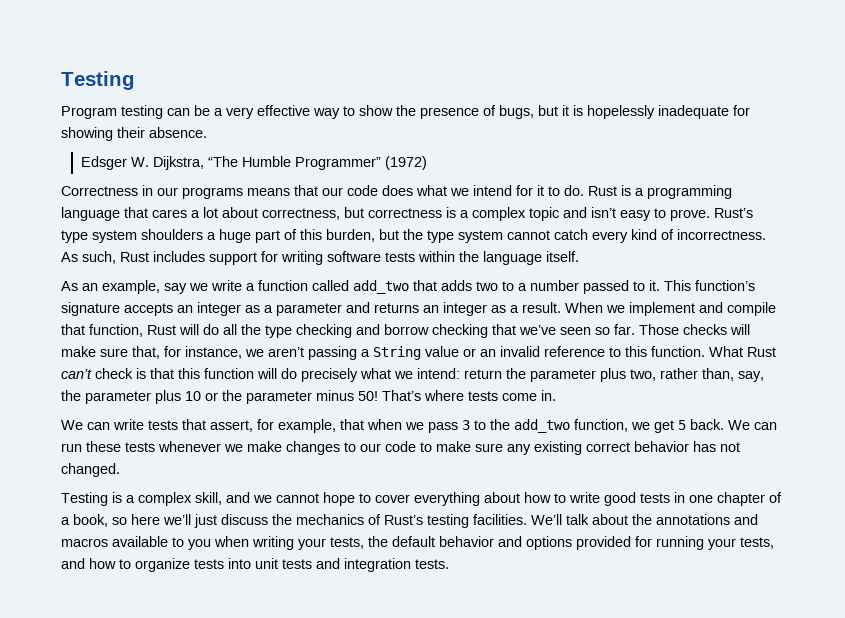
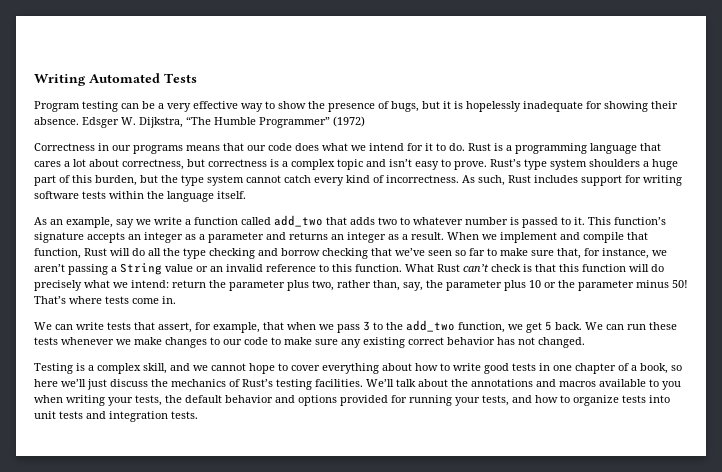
[61,71,135,90] Testing -> [34,73,197,86] Writing Automated Tests
(207, 132) // -> (79, 121) none
[518,280,579,291] a number -> [413,217,519,225] whatever number is
[614,324,750,335] far. Those checks will -> [469,248,497,256] far to

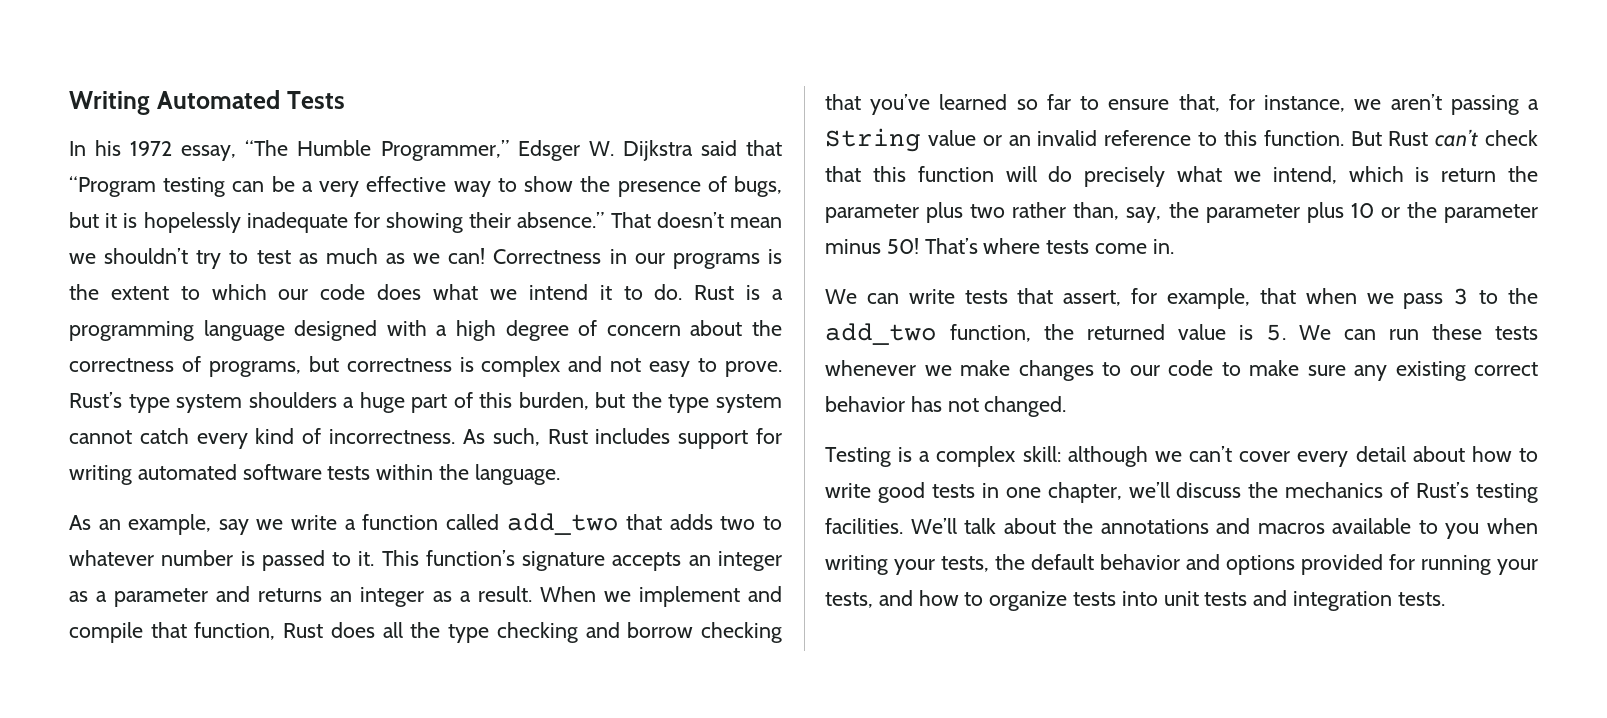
[34,101,80,112] Program -> [69,140,783,161] [69,176,156,197] In his 1972 essay, “The Humble Programmer,” Edsger W. Dijkstra said that “Program
[34,116,365,128] [34,143,244,154] absence. Edsger W. Dijkstra, “The Humble Programmer” (1972) // Correctness in our programs means that -> [517,212,782,228] [69,248,782,269] [69,284,267,300] absence.” That doesn’t mean we shouldn’t try to test as much as we can! Correctness in our programs is the extent to which
[407,143,423,151] for -> (588, 292) none
[640,143,661,151] [34,159,412,170] that cares a lot about correctness, but correctness is a complex topic and isn’t -> [294,320,783,341] [69,356,642,377] designed with a high degree of concern about the correctness of programs, but correctness is complex and not
(682, 180) none -> [137,464,237,480] automated
[167,191,246,202] language itself. -> [474,464,560,485] language.
[110,248,145,256] will do -> [330,622,375,638] does
[395,248,452,256] we’ve seen -> [870,94,1008,115] you’ve learned
[500,248,554,256] make sure -> [1108,99,1170,110] ensure
[405,264,434,272] What -> [1350,131,1382,146] But
[523,264,532,272] is -> (1538, 138) none
[131,280,169,288] intend: -> [1272,166,1430,184] intend, which is
[312,280,334,291] two, -> [970,204,1006,218] two
[508,321,582,333] we get 5 back. -> [1044,324,1286,341] the returned value is 5.
[143,363,379,374] skill, and we cannot hope to cover everything -> [1022,446,1406,467] skill: although we can’t cover every detail
[575,363,682,374] [34,379,107,390] chapter of a book, so here we’ll just -> [1047,482,1170,503] chapter, we’ll

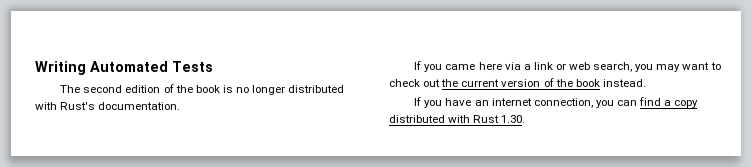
[69,140,783,161] [69,176,783,197] [69,212,782,233] [69,248,782,269] [69,284,784,300] [69,320,783,341] [69,356,782,377] [69,392,782,413] [69,428,783,449] [69,464,560,485] [69,513,783,535] [69,550,782,571] [69,586,783,607] [69,622,783,643] [825,94,1539,115] [825,128,1538,152] [825,166,1538,187] [825,202,1538,223] [825,238,1174,254] [825,288,1538,309] [825,323,1538,345] [825,360,1538,381] [825,396,1067,417] [825,446,1538,467] [825,482,1538,503] [825,518,1538,539] [825,554,1538,575] [825,590,1445,611] In his 1972 essay, “The Humble Programmer,” Edsger W. Dijkstra said that “Program testing can be a very effective way to show the presence of bugs, but it is hopelessly inadequate for showing their absence.” That doesn’t mean we shouldn’t try to test as much as we can! Correctness in our programs is the extent to which our code does what we intend it to do. Rust is a programming language designed with a high degree of concern about the correctness of programs, but correctness is complex and not easy to prove. Rust’s type system shoulders a huge part of this burden, but the type system cannot catch every kind of incorrectness. As such, Rust includes support for writing automated software tests within the language. // As an example, say we write a function called add_two that adds two to whatever number is passed to it. This function’s signature accepts an integer as a parameter and returns an integer as a result. When we implement and compile that function, Rust does all the type checking and borrow checking that you’ve learned so far to ensure that, for instance, we aren’t passing a String value or an invalid reference to this function. But Rust can’t check that this function will do precisely what we intend, which is return the parameter plus two rather than, say, the parameter plus 10 or the parameter minus 50! That’s where tests come in. // We can write tests that assert, for example, that when we pass 3 to the add_two function, the returned value is 5. We can run these tests whenever we make changes to our code to make sure any existing correct behavior has not changed. // Testing is a complex skill: although we can’t cover every detail about how to write good tests in one chapter, we’ll discuss the mechanics of Rust’s testing facilities. We’ll talk about the annotations and macros available to you when writing your tests, the default behavior and options provided for running your tests, and how to organize tests into unit tests and integration tests. -> [60,84,345,95] [35,102,181,110] [414,61,721,72] [389,78,646,87] [414,97,699,108] [389,115,526,123] The second edition of the book is no longer distributed with Rust's documentation. // If you came here via a link or web search, you may want to check out the current version of the book instead. // If you have an internet connection, you can find a copy distributed with Rust 1.30.

